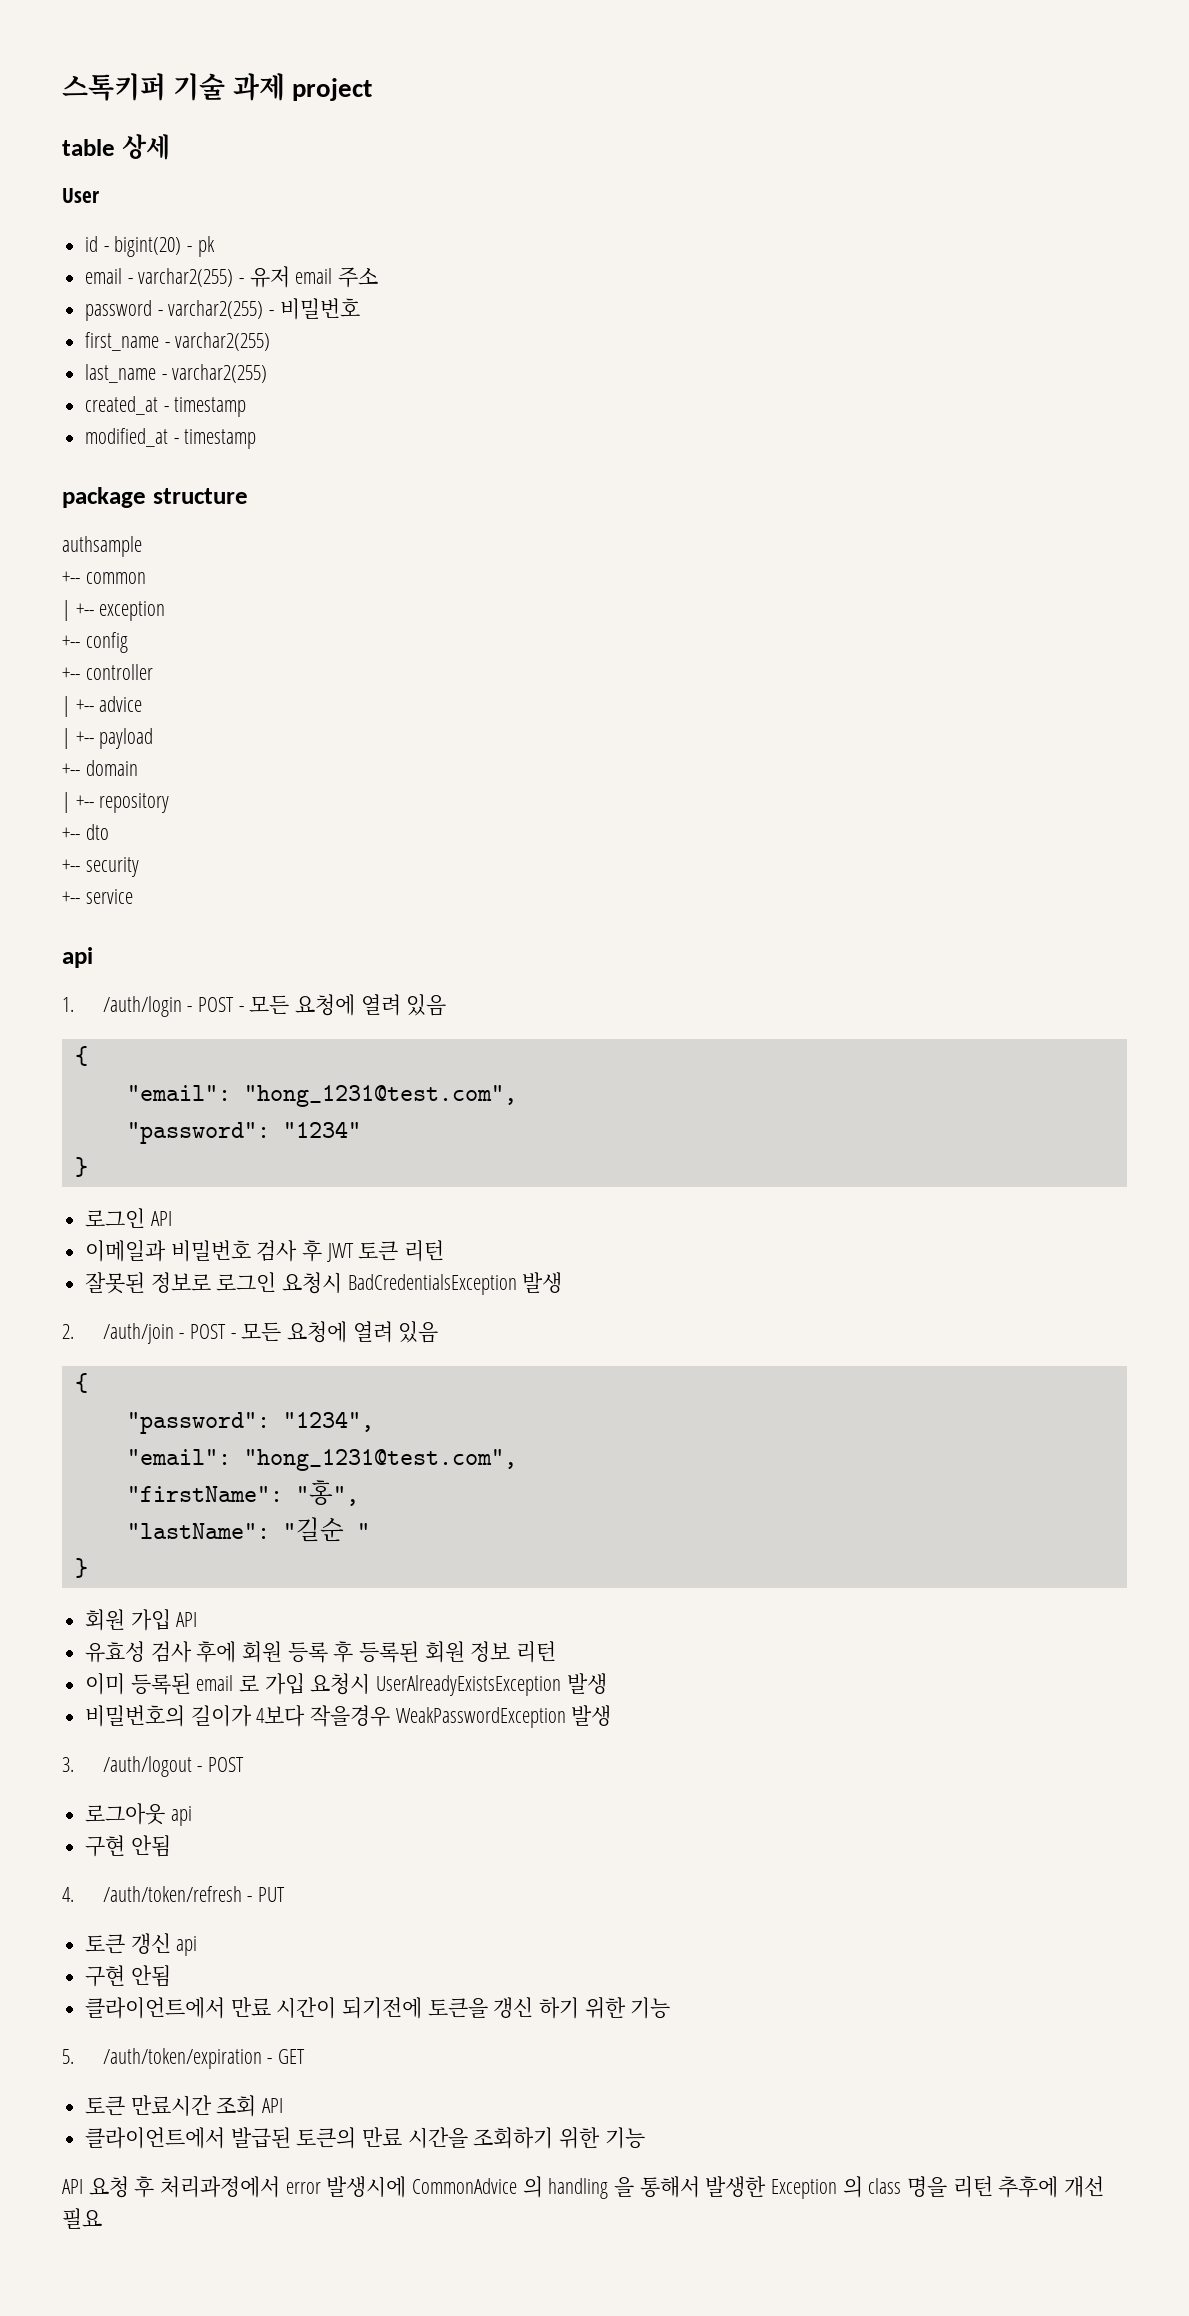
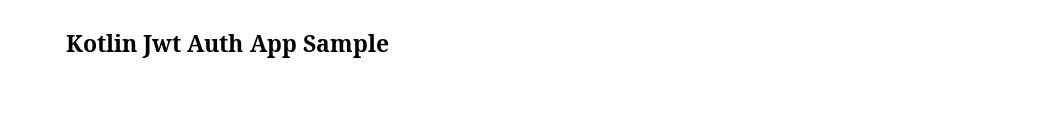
[62,73,372,101] [62,134,170,160] [62,188,100,203] [85,236,215,257] [85,266,379,288] [85,298,360,321] [85,332,271,351] [85,364,268,383] [85,396,247,417] [85,428,257,449] [62,487,248,508] [62,536,142,557] [62,571,146,584] [62,600,166,621] [62,632,128,653] [62,664,153,680] [62,696,143,717] [62,728,154,749] [62,760,138,776] [62,792,170,813] [62,824,109,840] [62,857,139,877] [62,889,133,904] [62,947,93,968] [62,994,447,1017] [74,1046,88,1066] [126,1085,517,1107] [126,1121,361,1144] [74,1157,88,1177] [85,1208,172,1228] [85,1240,445,1262] [85,1272,563,1295] [62,1321,439,1344] [74,1373,88,1393] [126,1411,374,1434] [126,1449,517,1471] [126,1480,359,1506] [126,1517,370,1542] [74,1558,88,1578] [85,1609,198,1631] [85,1641,557,1663] [85,1673,607,1696] [85,1705,612,1728] [62,1756,244,1777] [85,1803,192,1826] [85,1835,171,1857] [62,1886,285,1902] [85,1933,198,1956] [85,1965,171,1987] [85,1997,671,2019] [62,2048,305,2069] [85,2095,284,2117] [85,2127,645,2149] [62,2176,1105,2199] [62,2208,102,2229] 스톡키퍼 기술 과제 project // table 상세 // User // id - bigint(20) - pk // email - varchar2(255) - 유저 email 주소 // password - varchar2(255) - 비밀번호 // first_name - varchar2(255) // last_name - varchar2(255) // created_at - timestamp // modified_at - timestamp // package structure // authsample // +-- common // | +-- exception // +-- config // +-- controller // | +-- advice // | +-- payload // +-- domain // | +-- repository // +-- dto // +-- security // +-- service // api // 1. /auth/login - POST - 모든 요청에 열려 있음 // { // "email": "hong_1231@test.com", // "password": "1234" // } // 로그인 API // 이메일과 비밀번호 검사 후 JWT 토큰 리턴 // 잘못된 정보로 로그인 요청시 BadCredentialsException 발생 // 2. /auth/join - POST - 모든 요청에 열려 있음 // { // "password": "1234", // "email": "hong_1231@test.com", // "firstName": "홍", // "lastName": "길순 " // } // 회원 가입 API // 유효성 검사 후에 회원 등록 후 등록된 회원 정보 리턴 // 이미 등록된 email 로 가입 요청시 UserAlreadyExistsException 발생 // 비밀번호의 길이가 4보다 작을경우 WeakPasswordException 발생 // 3. /auth/logout - POST // 로그아웃 api // 구현 안됨 // 4. /auth/token/refresh - PUT // 토큰 갱신 api // 구현 안됨 // 클라이언트에서 만료 시간이 되기전에 토큰을 갱신 하기 위한 기능 // 5. /auth/token/expiration - GET // 토큰 만료시간 조회 API // 클라이언트에서 발급된 토큰의 만료 시간을 조회하기 위한 기능 // API 요청 후 처리과정에서 error 발생시에 CommonAdvice 의 handling 을 통해서 발생한 Exception 의 class 명을 리턴 추후에 개선 필요 -> [66,34,389,58] Kotlin Jwt Auth App Sample

